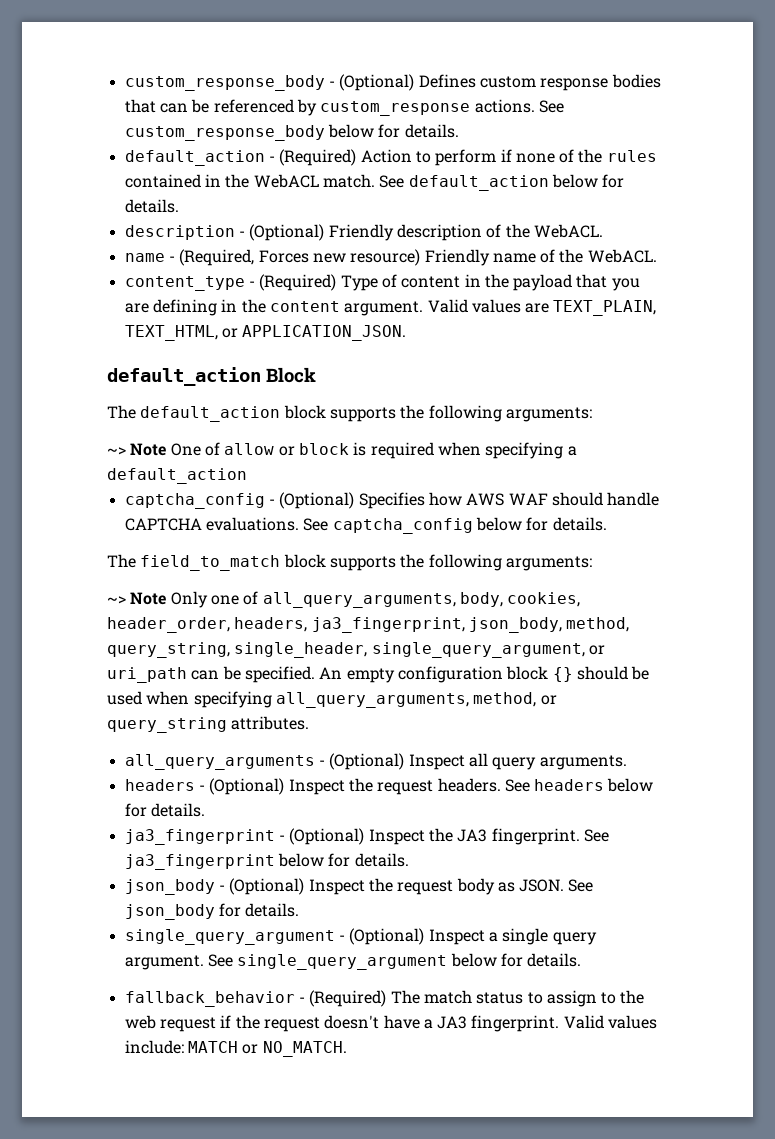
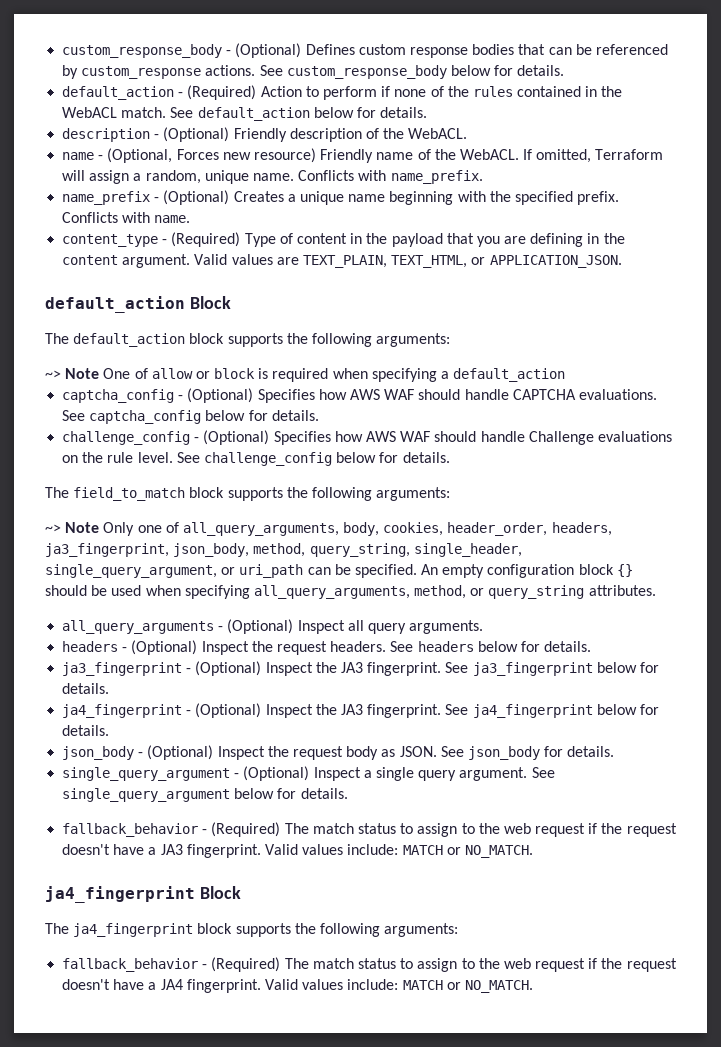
[179,249,255,266] (Required, -> [107,148,173,163] (Optional,
(657, 256) none -> [523,149,664,163] [62,170,483,184] [62,190,620,205] [62,212,191,223] If omitted, Terraform will assign a random, unique name. Conflicts with name_prefix. // name_prefix - (Optional) Creates a unique name beginning with the specified prefix. Conflicts with name.
(607, 524) none -> [62,430,672,445] [62,452,450,466] // challenge_config - (Optional) Specifies how AWS WAF should handle Challenge evaluations on the rule level. See challenge_config below for details.
(409, 860) none -> [62,703,659,718] [62,725,110,736] // ja4_fingerprint - (Optional) Inspect the JA3 fingerprint. See ja4_fingerprint below for details.
(347, 1049) none -> [45,886,241,903] [45,923,459,937] [62,957,677,972] [62,979,533,993] // ja4_fingerprint Block // The ja4_fingerprint block supports the following arguments: // fallback_behavior - (Required) The match status to assign to the web request if the request doesn't have a JA4 fingerprint. Valid values include: MATCH or NO_MATCH.

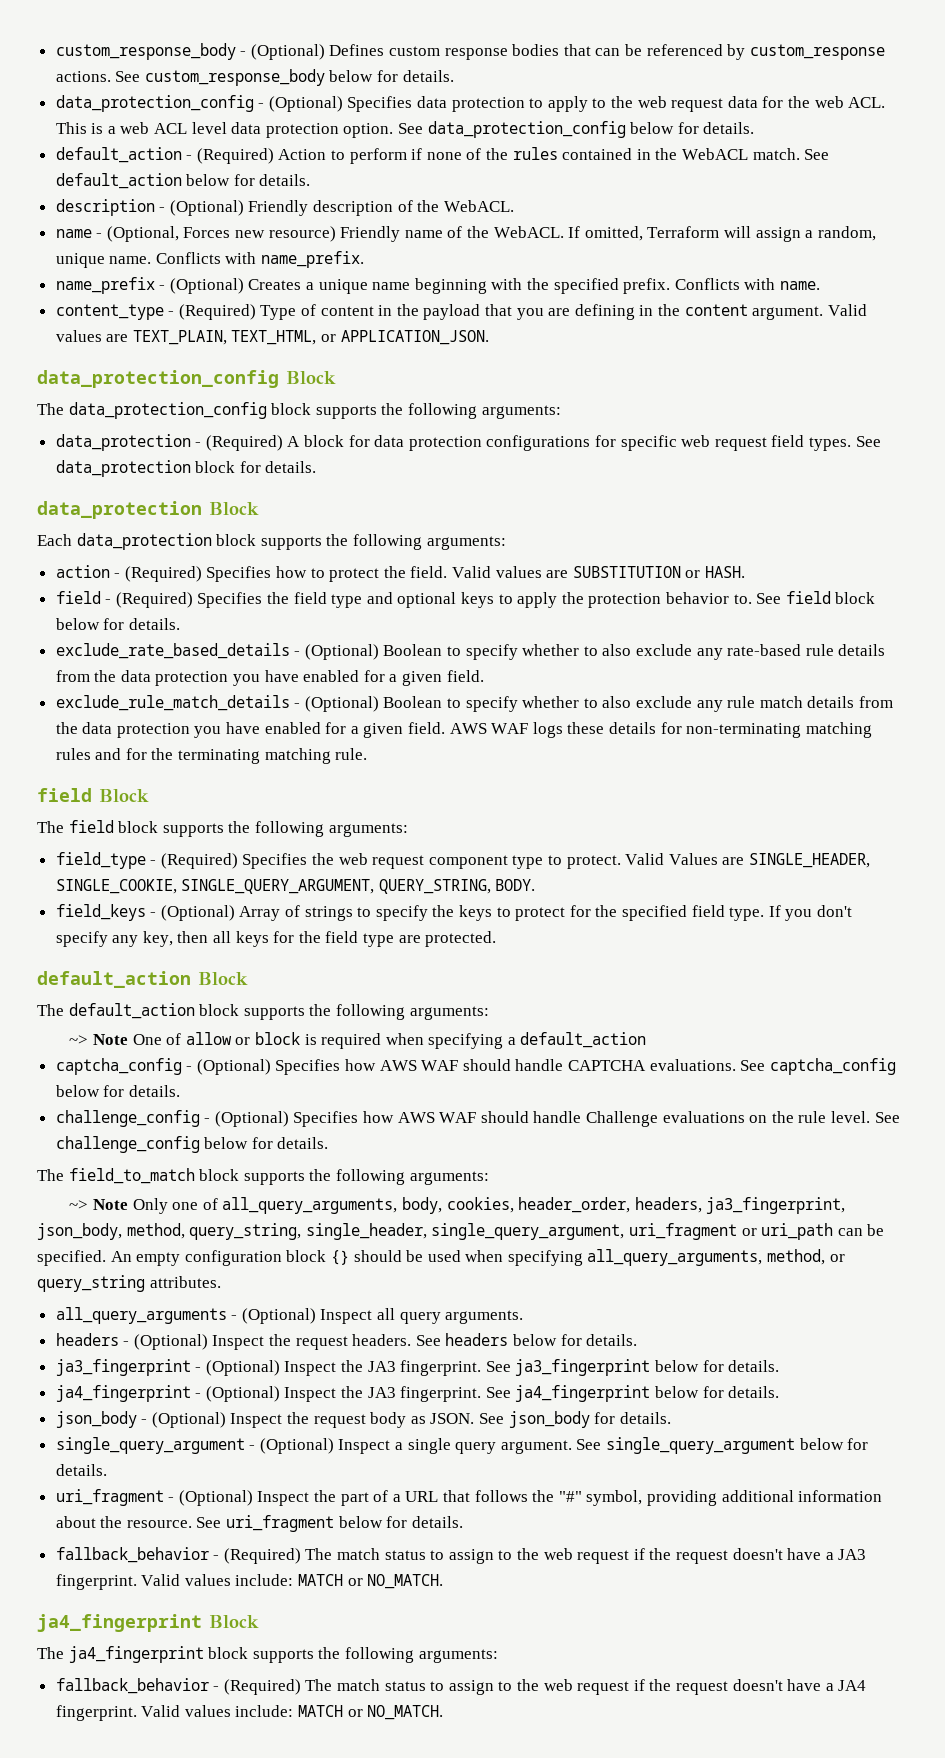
(565, 70) none -> [55,95,886,112] [55,121,755,138] // data_protection_config - (Optional) Specifies data protection to apply to the web request data for the web ACL. This is a web ACL level data protection option. See data_protection_config below for details.
(622, 261) none -> [37,370,336,388] [37,402,561,419] [55,434,881,451] [55,460,317,477] [37,501,259,519] [37,533,506,550] [55,565,745,582] [55,591,876,608] [55,618,180,630] [55,643,886,660] [55,670,484,686] [55,695,893,712] [55,722,872,738] [55,748,368,764] [37,788,149,802] [37,820,408,837] [55,852,870,869] [55,879,536,894] [55,904,852,921] [55,931,497,947] // data_protection_config Block // The data_protection_config block supports the following arguments: // data_protection - (Required) A block for data protection configurations for specific web request field types. See data_protection block for details. // data_protection Block // Each data_protection block supports the following arguments: // action - (Required) Specifies how to protect the field. Valid values are SUBSTITUTION or HASH. // field - (Required) Specifies the field type and optional keys to apply the protection behavior to. See field block below for details. // exclude_rate_based_details - (Optional) Boolean to specify whether to also exclude any rate-based rule details from the data protection you have enabled for a given field. // exclude_rule_match_details - (Optional) Boolean to specify whether to also exclude any rule match details from the data protection you have enabled for a given field. AWS WAF logs these details for non-terminating matching rules and for the terminating matching rule. // field Block // The field block supports the following arguments: // field_type - (Required) Specifies the web request component type to protect. Valid Values are SINGLE_HEADER, SINGLE_COOKIE, SINGLE_QUERY_ARGUMENT, QUERY_STRING, BODY. // field_keys - (Optional) Array of strings to specify the keys to protect for the specified field type. If you don't specify any key, then all keys for the field type are protected.
(217, 571) none -> [628,1223,737,1240] uri_fragment
(348, 793) none -> [55,1489,883,1506] [55,1515,463,1532] // uri_fragment - (Optional) Inspect the part of a URL that follows the "#" symbol, providing additional information about the resource. See uri_fragment below for details.

